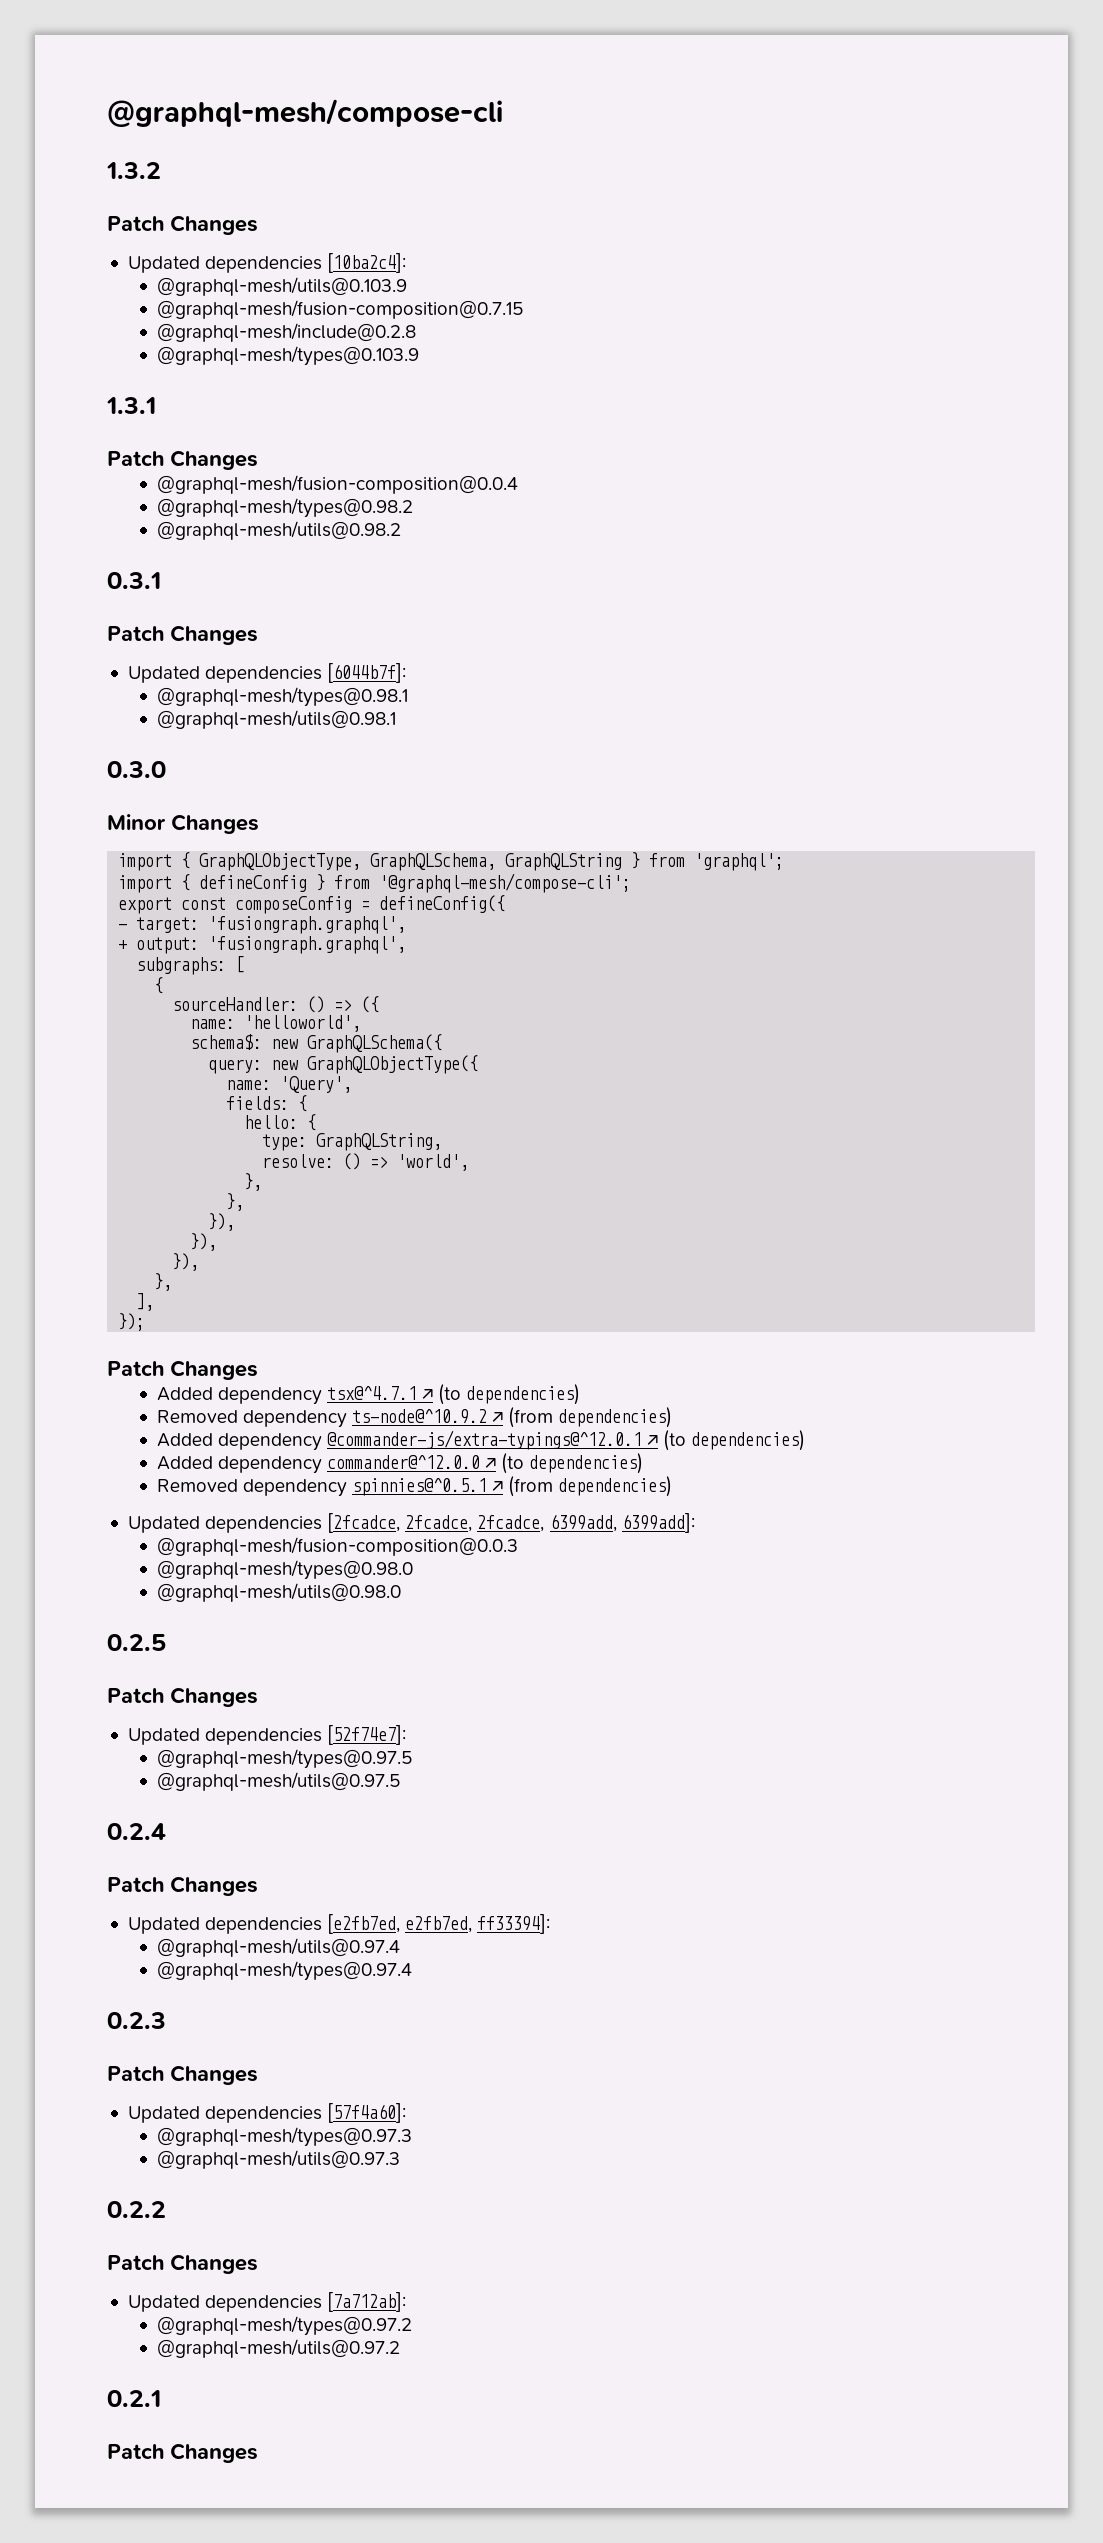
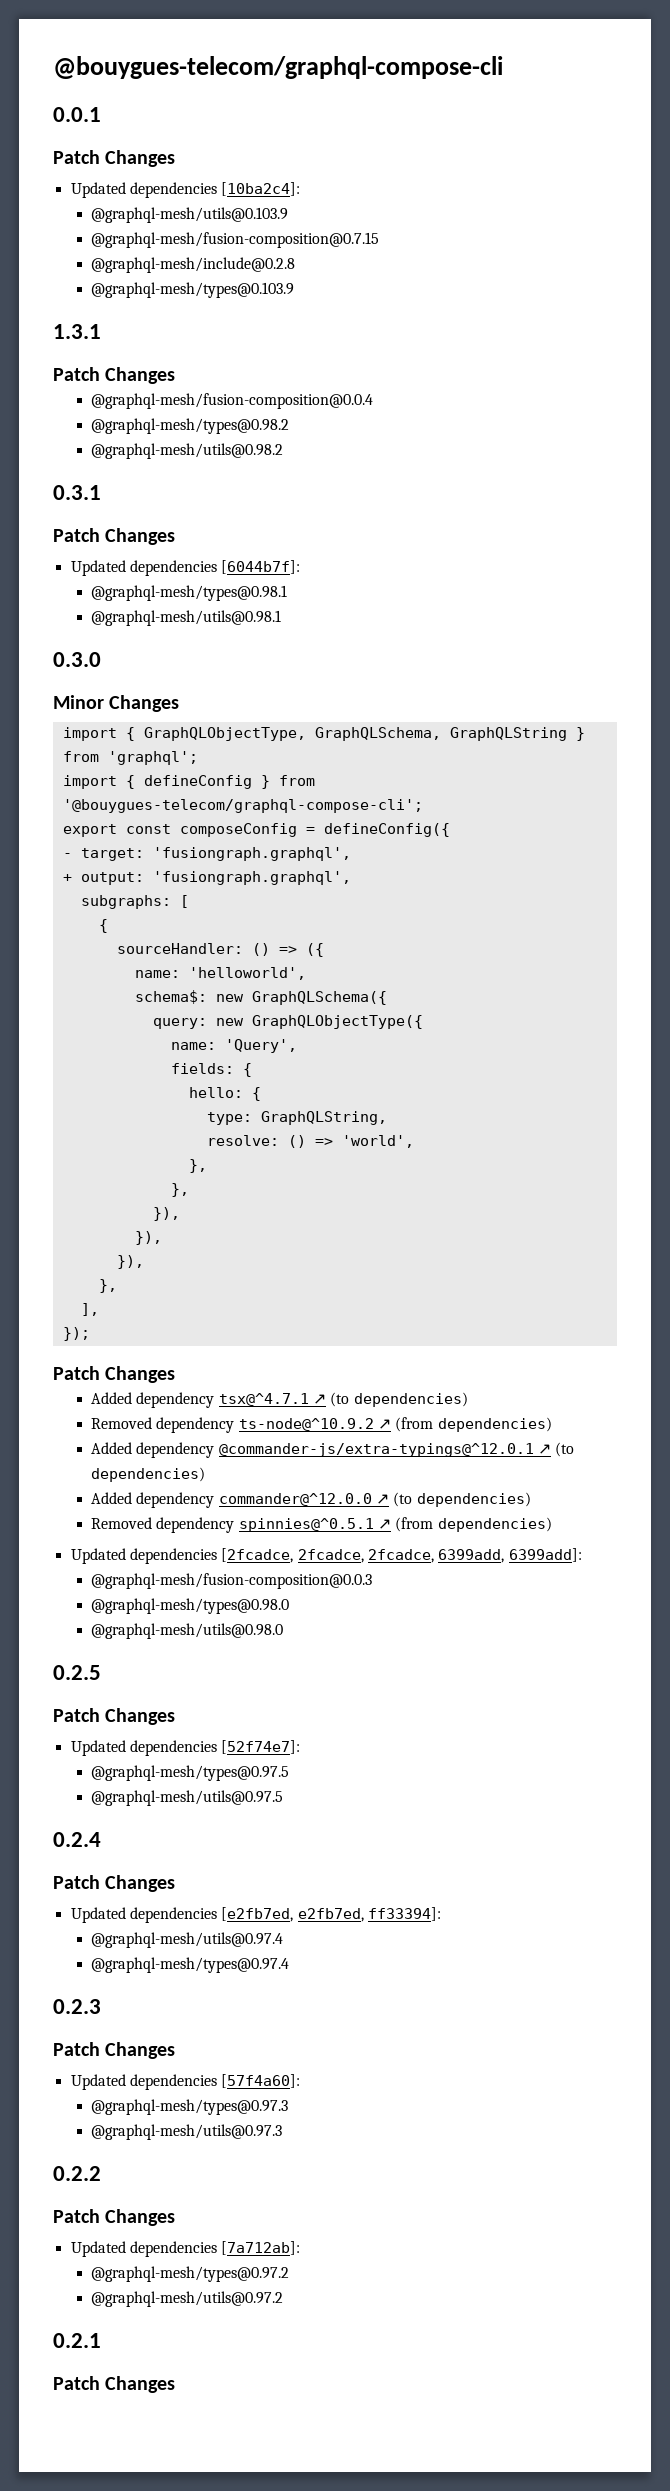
[107,98,503,127] [106,162,161,179] @graphql-mesh/compose-cli // 1.3.2 -> [53,56,503,79] [53,107,101,122] @bouygues-telecom/graphql-compose-cli // 0.0.1
[379,873,632,893] '@graphql-mesh/compose-cli'; -> [62,799,423,813] '@bouygues-telecom/graphql-compose-cli';

